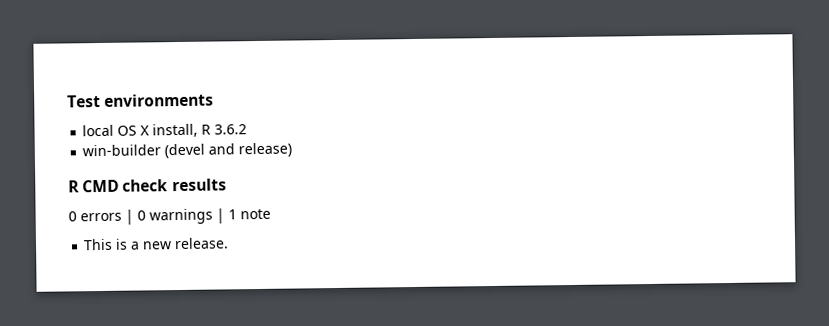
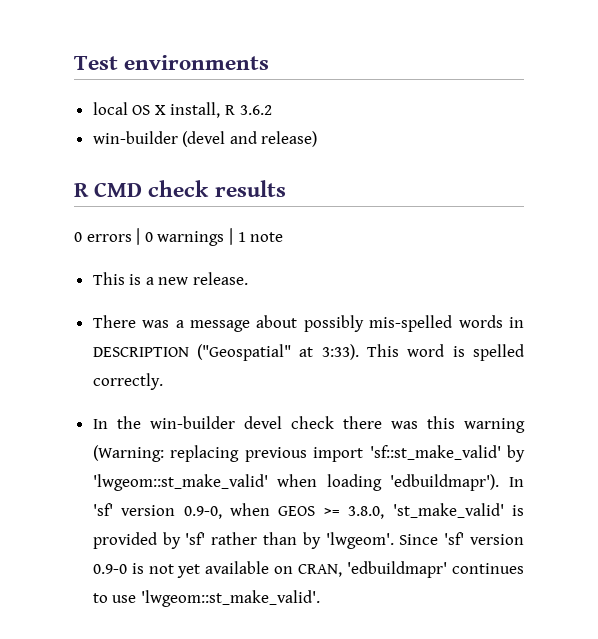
(230, 243) none -> [92,315,524,332] [92,344,524,361] [92,373,163,390] [92,416,525,433] [92,445,525,462] [92,474,524,491] [92,503,524,519] [92,532,524,549] [92,561,524,578] [92,590,320,607] // There was a message about possibly mis-spelled words in DESCRIPTION ("Geospatial" at 3:33). This word is spelled correctly. // In the win-builder devel check there was this warning (Warning: replacing previous import 'sf::st_make_valid' by 'lwgeom::st_make_valid' when loading 'edbuildmapr'). In 'sf' version 0.9-0, when GEOS >= 3.8.0, 'st_make_valid' is provided by 'sf' rather than by 'lwgeom'. Since 'sf' version 0.9-0 is not yet available on CRAN, 'edbuildmapr' continues to use 'lwgeom::st_make_valid'.

